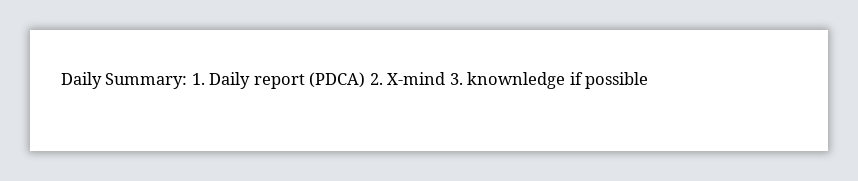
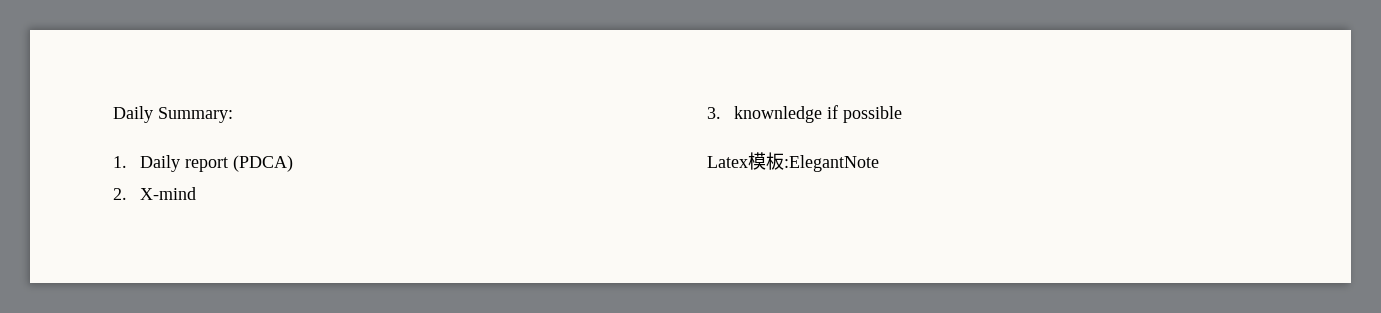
(188, 81) none -> (233, 115) //
(366, 80) none -> (293, 163) //
(446, 78) none -> (196, 193) //
(649, 80) none -> [707,152,879,172] // Latex模板:ElegantNote

